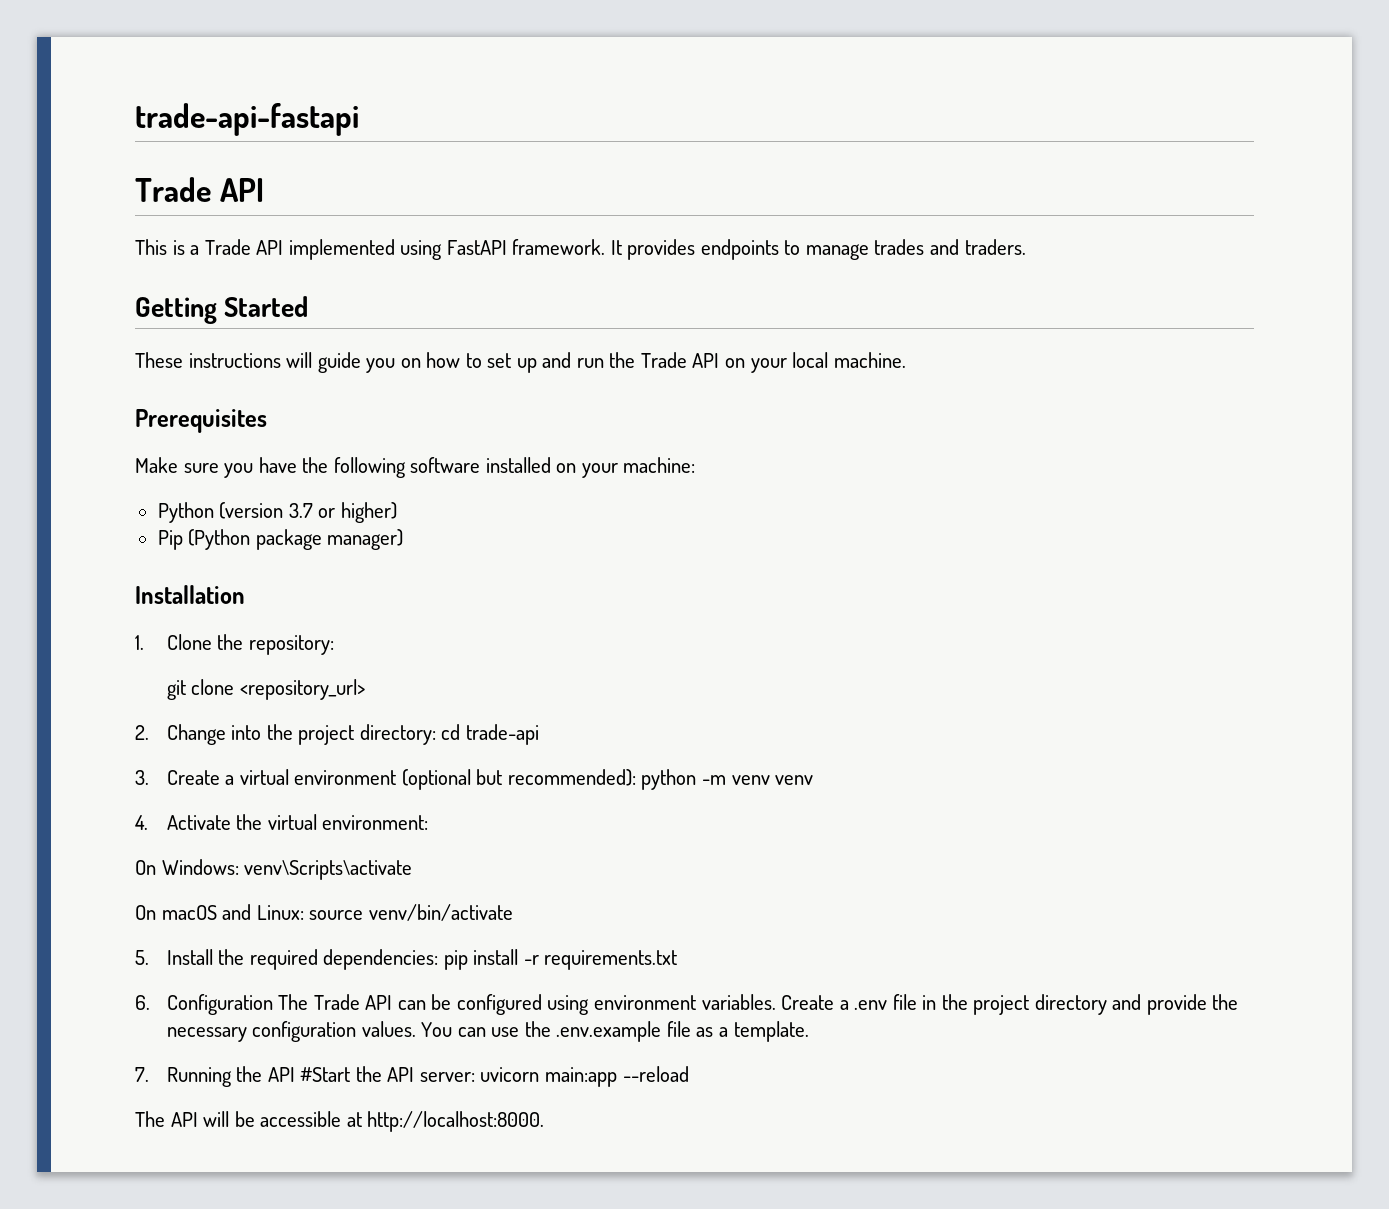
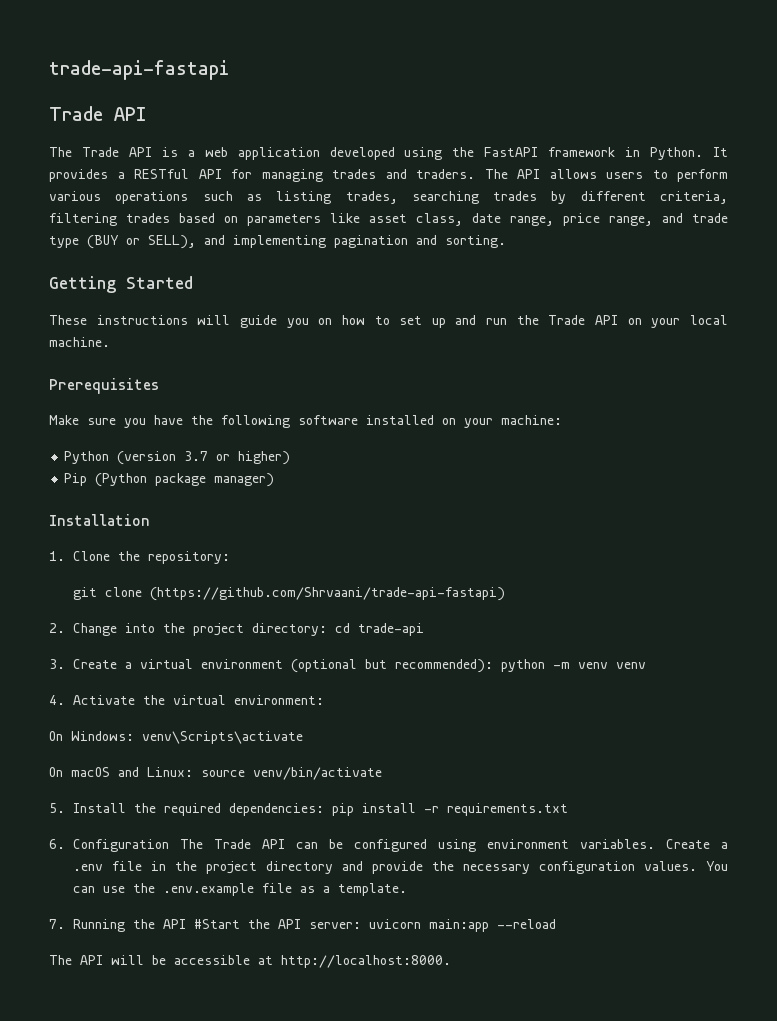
[135,239,1026,260] This is a Trade API implemented using FastAPI framework. It provides endpoints to manage trades and traders. -> [49,147,729,160] [49,169,728,182] [49,191,728,204] [49,213,728,226] [49,235,506,249] The Trade API is a web application developed using the FastAPI framework in Python. It provides a RESTful API for managing trades and traders. The API allows users to perform various operations such as listing trades, searching trades by different criteria, filtering trades based on parameters like asset class, date range, price range, and trade type (BUY or SELL), and implementing pagination and sorting.
[239,679,365,700] <repository_url> -> [149,587,505,601] (https://github.com/Shrvaani/trade-api-fastapi)

